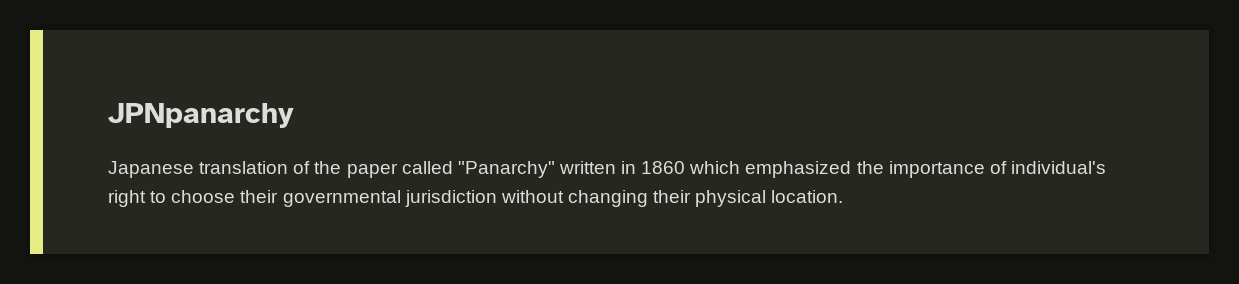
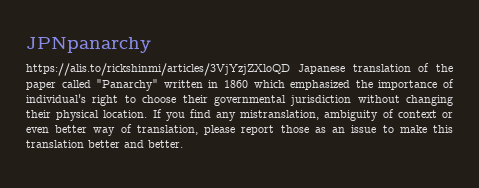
(294, 115) none -> [26,63,290,76] https://alis.to/rickshinmi/articles/3VjYzjZXloQD
(844, 196) none -> [152,109,454,121] [26,124,453,136] [26,140,183,148] If you find any mistranslation, ambiguity of context or even better way of translation, please report those as an issue to make this translation better and better.

